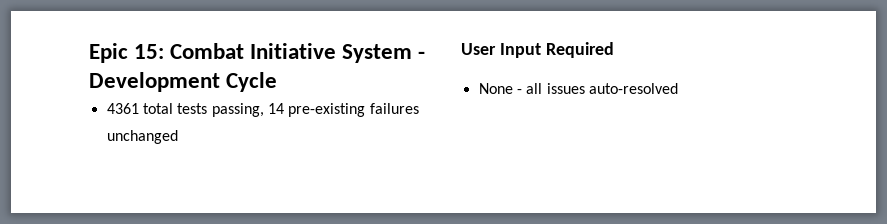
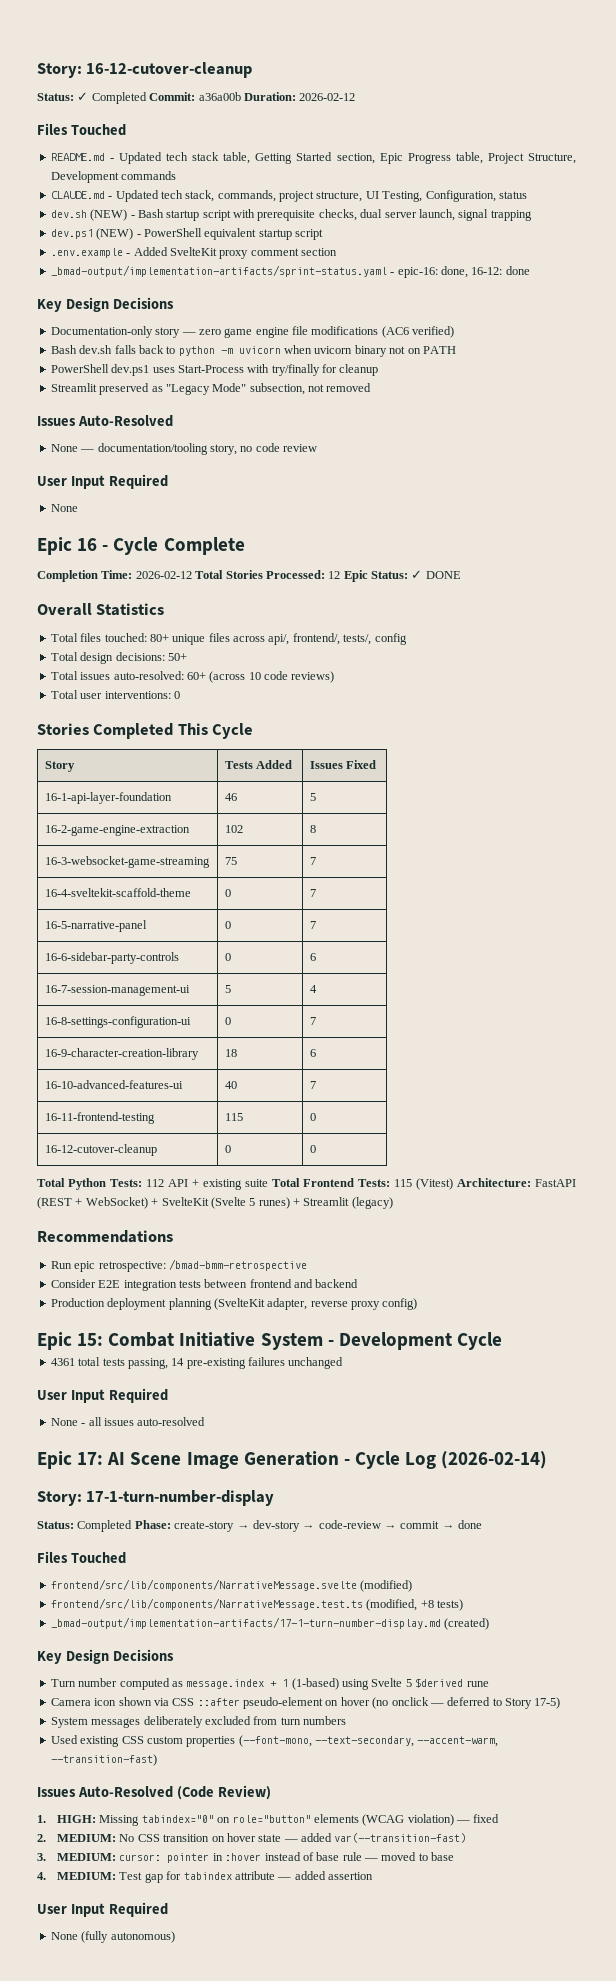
(89, 53) none -> [37,62,253,78] [37,92,356,104] [37,123,126,136] [50,152,577,164] [50,171,177,183] [50,190,527,202] [50,209,532,221] [50,228,323,240] [50,247,337,259] [50,265,530,278] [37,297,174,312] [50,326,455,338] [50,345,456,357] [50,364,379,376] [50,383,372,395] [37,415,173,427] [50,443,317,455] [37,474,168,489] [50,504,78,512] [37,537,245,555] [37,570,461,582] [37,603,165,616] [50,633,407,645] [50,652,187,664] [50,671,335,683] [50,690,180,699] [37,723,254,739] [44,761,75,772] [224,760,293,769] [309,760,377,769] [44,792,172,804] [224,793,237,801] [309,793,316,801] [44,825,190,836] [224,825,243,833] [309,825,316,833] [44,856,210,868] [224,857,237,865] [309,857,316,865] [44,888,191,897] [224,889,231,897] [309,889,316,897] [44,920,147,932] [224,921,231,929] [309,921,316,929] [44,952,179,964] [224,953,231,961] [309,953,316,961] [44,985,190,996] [224,985,231,993] [309,985,317,993] [44,1016,191,1028] [224,1017,231,1025] [309,1017,316,1025] [44,1048,199,1060] [224,1049,237,1057] [309,1049,316,1057] [44,1080,183,1089] [224,1081,237,1089] [309,1081,316,1089] [44,1112,155,1124] [224,1113,243,1121] [309,1113,316,1121] [44,1144,157,1156] [224,1145,231,1153] [309,1145,316,1153] [37,1178,576,1190] [37,1197,393,1209] [37,1230,173,1243] [50,1259,307,1272] [50,1279,359,1291] [50,1298,418,1310] Story: 16-12-cutover-cleanup // Status: ✓ Completed Commit: a36a00b Duration: 2026-02-12 // Files Touched // README.md - Updated tech stack table, Getting Started section, Epic Progress table, Project Structure, Development commands // CLAUDE.md - Updated tech stack, commands, project structure, UI Testing, Configuration, status // dev.sh (NEW) - Bash startup script with prerequisite checks, dual server launch, signal trapping // dev.ps1 (NEW) - PowerShell equivalent startup script // .env.example - Added SvelteKit proxy comment section // _bmad-output/implementation-artifacts/sprint-status.yaml - epic-16: done, 16-12: done // Key Design Decisions // Documentation-only story — zero game engine file modifications (AC6 verified) // Bash dev.sh falls back to python -m uvicorn when uvicorn binary not on PATH // PowerShell dev.ps1 uses Start-Process with try/finally for cleanup // Streamlit preserved as "Legacy Mode" subsection, not removed // Issues Auto-Resolved // None — documentation/tooling story, no code review // User Input Required // None // Epic 16 - Cycle Complete // Completion Time: 2026-02-12 Total Stories Processed: 12 Epic Status: ✓ DONE // Overall Statistics // Total files touched: 80+ unique files across api/, frontend/, tests/, config // Total design decisions: 50+ // Total issues auto-resolved: 60+ (across 10 code reviews) // Total user interventions: 0 // Stories Completed This Cycle // Story | Tests Added | Issues Fixed // 16-1-api-layer-foundation | 46 | 5 // 16-2-game-engine-extraction | 102 | 8 // 16-3-websocket-game-streaming | 75 | 7 // 16-4-sveltekit-scaffold-theme | 0 | 7 // 16-5-narrative-panel | 0 | 7 // 16-6-sidebar-party-controls | 0 | 6 // 16-7-session-management-ui | 5 | 4 // 16-8-settings-configuration-ui | 0 | 7 // 16-9-character-creation-library | 18 | 6 // 16-10-advanced-features-ui | 40 | 7 // 16-11-frontend-testing | 115 | 0 // 16-12-cutover-cleanup | 0 | 0 // Total Python Tests: 112 API + existing suite Total Frontend Tests: 115 (Vitest) Architecture: FastAPI (REST + WebSocket) + SvelteKit (Svelte 5 runes) + Streamlit (legacy) // Recommendations // Run epic retrospective: /bmad-bmm-retrospective // Consider E2E integration tests between frontend and backend // Production deployment planning (SvelteKit adapter, reverse proxy config) //
(678, 88) none -> [37,1451,548,1469] [37,1490,275,1506] [37,1520,483,1532] [37,1551,126,1564] [50,1579,413,1592] [50,1598,463,1611] [50,1617,490,1630] [37,1649,174,1664] [50,1678,489,1690] [50,1697,561,1709] [50,1716,346,1728] [50,1735,499,1747] [50,1754,157,1766] [37,1785,271,1800] [37,1814,500,1826] [37,1833,467,1843] [37,1852,455,1863] [37,1871,374,1883] [37,1902,168,1917] [50,1931,175,1943] // Epic 17: AI Scene Image Generation - Cycle Log (2026-02-14) // Story: 17-1-turn-number-display // Status: Completed Phase: create-story → dev-story → code-review → commit → done // Files Touched // frontend/src/lib/components/NarrativeMessage.svelte (modified) // frontend/src/lib/components/NarrativeMessage.test.ts (modified, +8 tests) // _bmad-output/implementation-artifacts/17-1-turn-number-display.md (created) // Key Design Decisions // Turn number computed as message.index + 1 (1-based) using Svelte 5 $derived rune // Camera icon shown via CSS ::after pseudo-element on hover (no onclick — deferred to Story 17-5) // System messages deliberately excluded from turn numbers // Used existing CSS custom properties (--font-mono, --text-secondary, --accent-warm, --transition-fast) // Issues Auto-Resolved (Code Review) // 1. HIGH: Missing tabindex="0" on role="button" elements (WCAG violation) — fixed // 2. MEDIUM: No CSS transition on hover state — added var(--transition-fast) // 3. MEDIUM: cursor: pointer in :hover instead of base rule — moved to base // 4. MEDIUM: Test gap for tabindex attribute — added assertion // User Input Required // None (fully autonomous)

